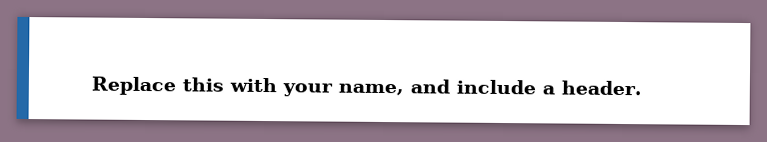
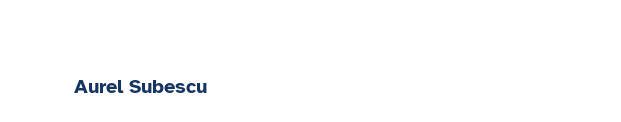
[91,76,642,97] Replace this with your name, and include a header. -> [74,80,207,93] Aurel Subescu

